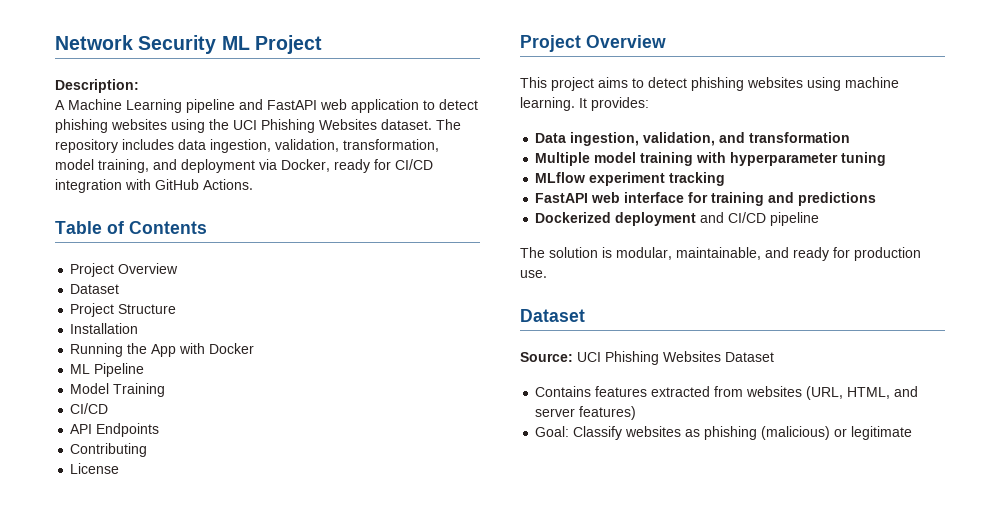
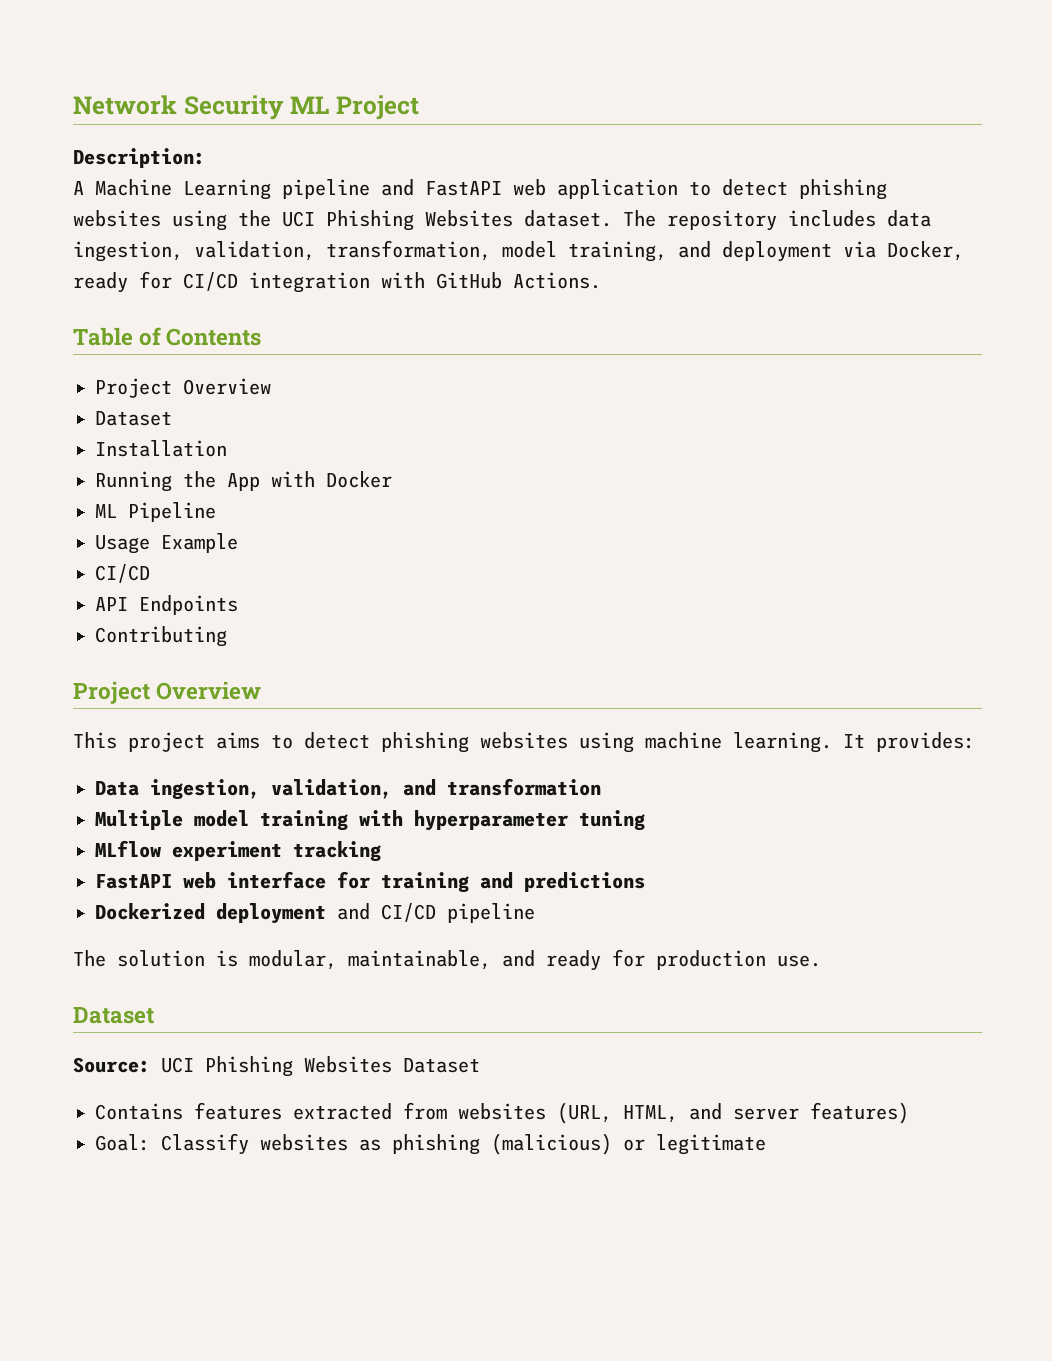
[70,303,177,317] // Project Structure -> (172, 418) none
[70,383,166,397] Model Training -> [95,533,238,554] Usage Example
[70,463,120,474] // License -> (227, 636) none

